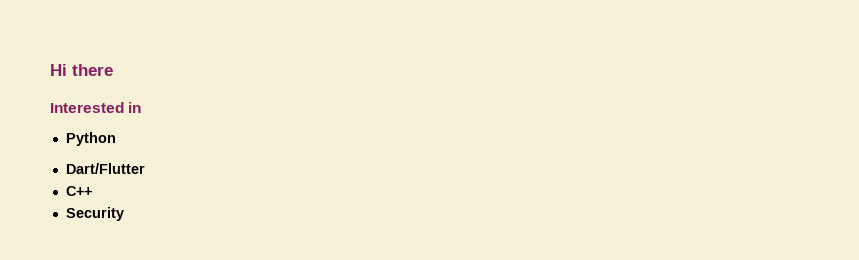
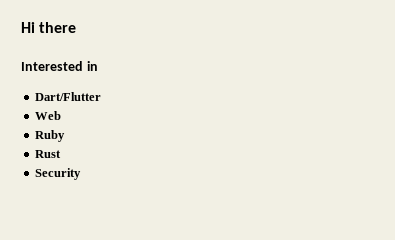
[65,132,116,146] // Python -> (98, 66) none
[65,186,92,196] C++ -> [34,111,61,120] [34,130,65,142] [34,150,61,158] Web // Ruby // Rust

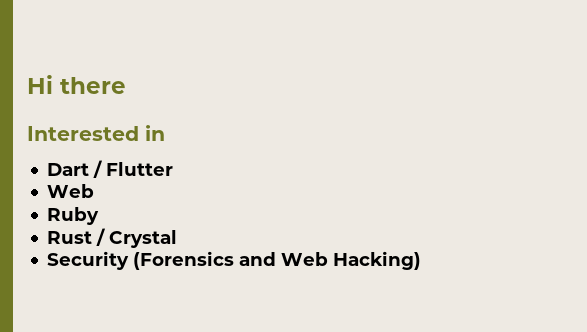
[34,92,101,101] Dart/Flutter -> [47,160,174,178] Dart / Flutter
(61, 154) none -> [96,228,178,248] / Crystal
(81, 174) none -> [133,251,422,270] (Forensics and Web Hacking)

